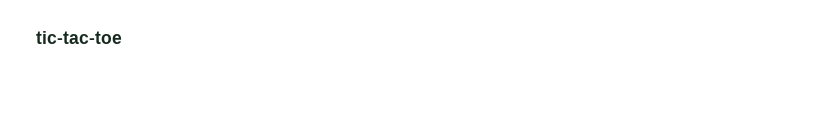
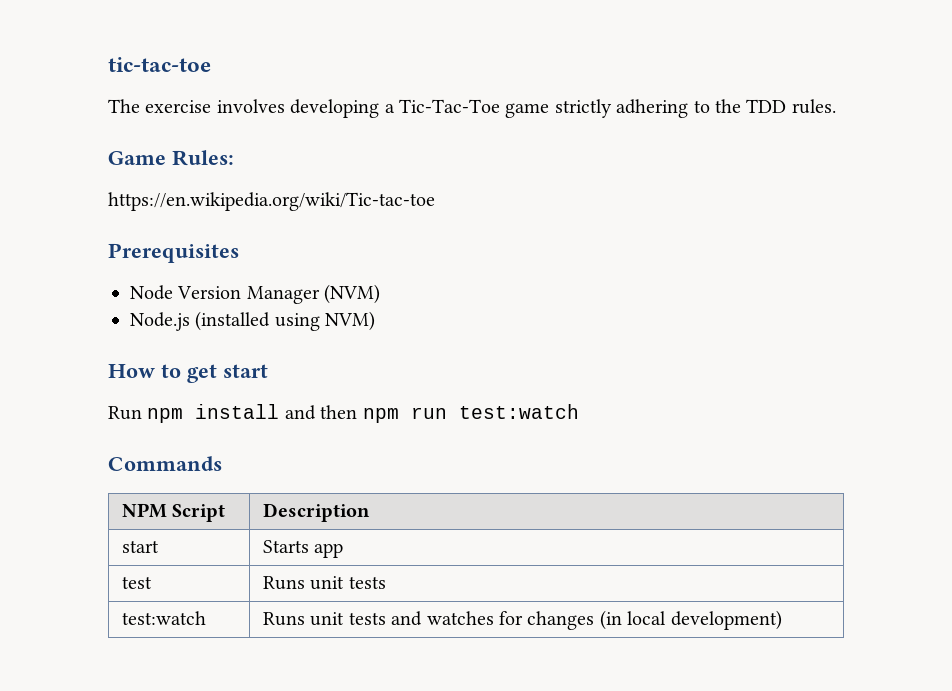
(122, 37) none -> [108,99,836,118] [108,150,234,166] [108,192,435,211] [108,243,239,263] [130,284,381,304] [130,311,376,331] [108,364,268,383] [108,404,579,423] [108,456,222,471] [122,503,226,522] [263,503,371,522] [122,540,160,553] [263,540,344,558] [122,576,153,589] [263,576,386,590] [122,611,207,625] [263,610,782,630] // The exercise involves developing a Tic-Tac-Toe game strictly adhering to the TDD rules. // Game Rules: // https://en.wikipedia.org/wiki/Tic-tac-toe // Prerequisites // Node Version Manager (NVM) // Node.js (installed using NVM) // How to get start // Run npm install and then npm run test:watch // Commands // NPM Script | Description // start | Starts app // test | Runs unit tests // test:watch | Runs unit tests and watches for changes (in local development)

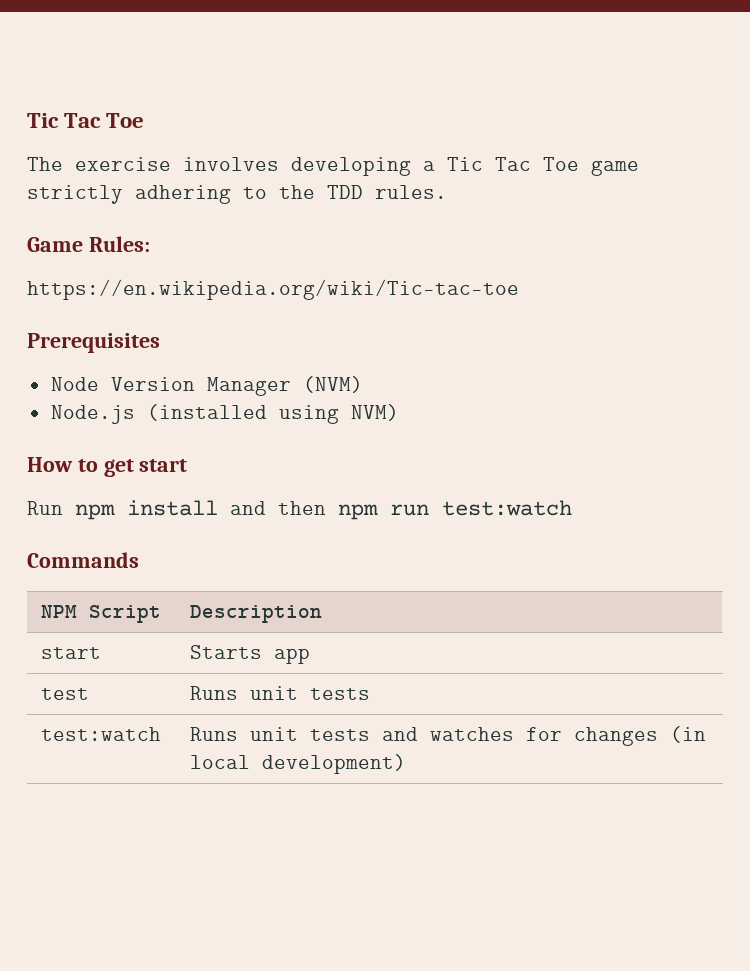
[108,57,211,72] tic-tac-toe -> [27,113,145,128] Tic Tac Toe
[399,99,500,113] Tic-Tac-Toe -> [447,157,579,171] Tic Tac Toe

